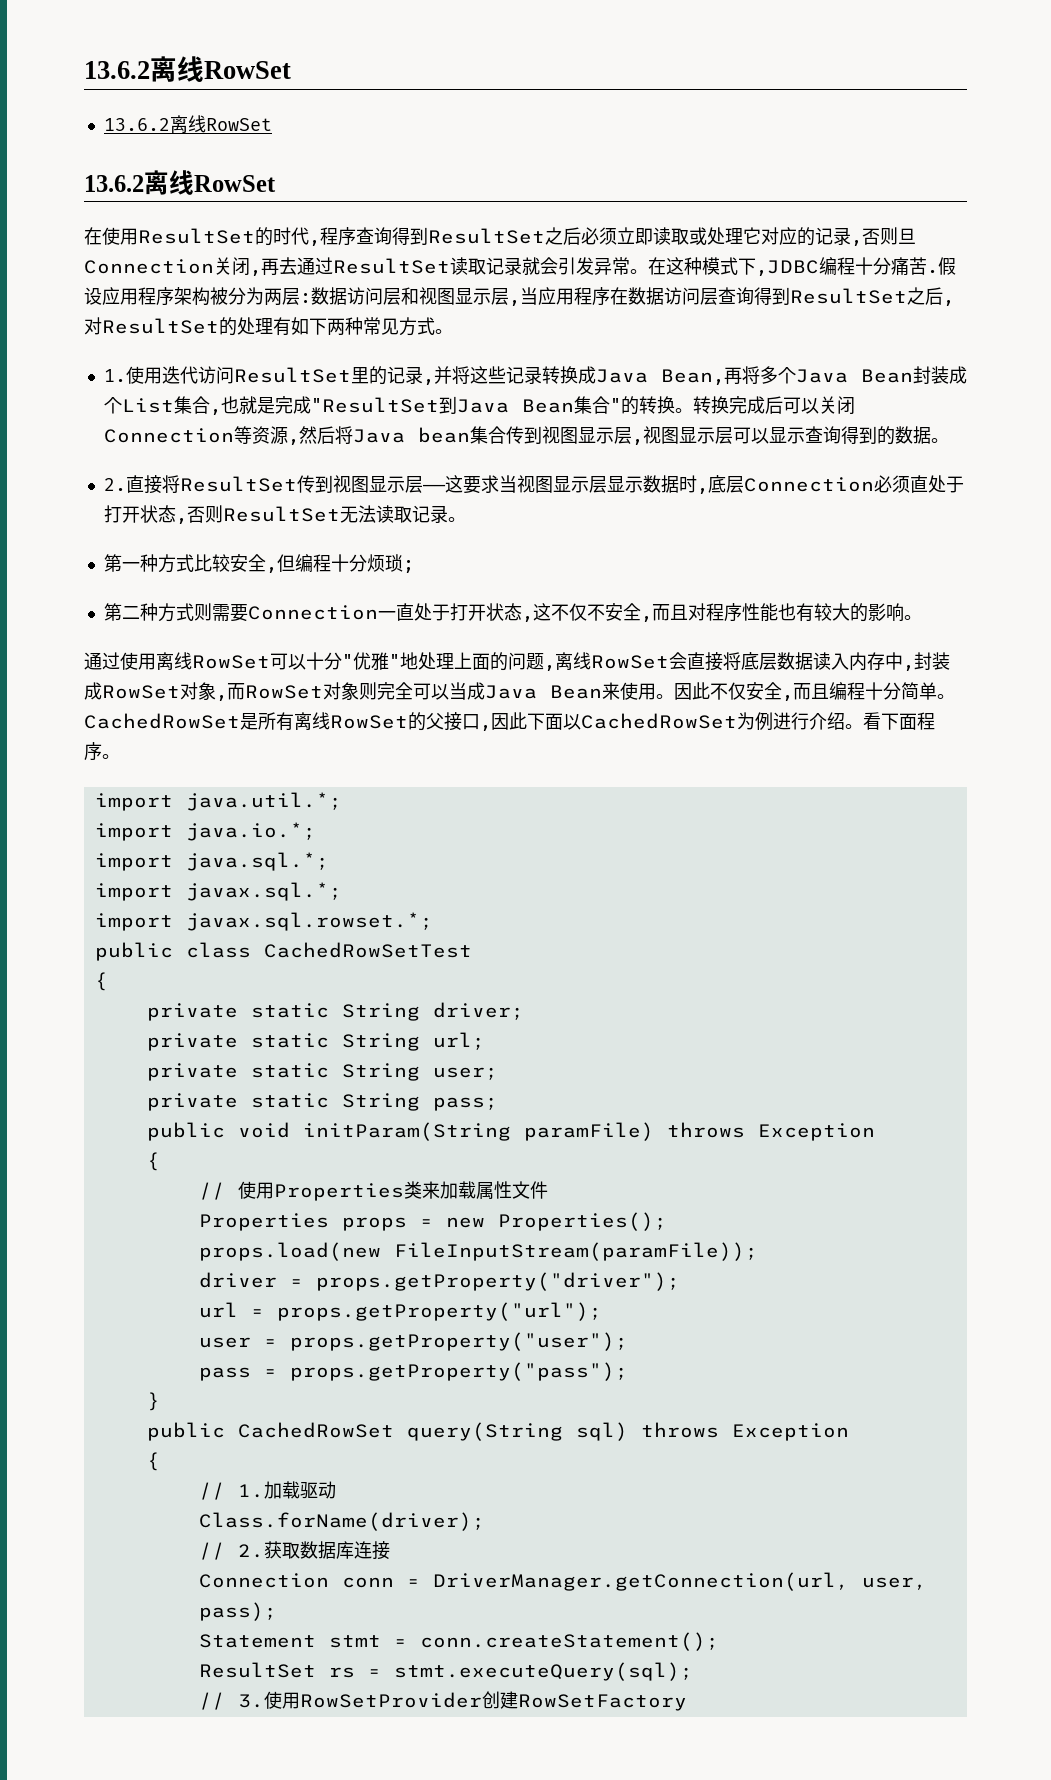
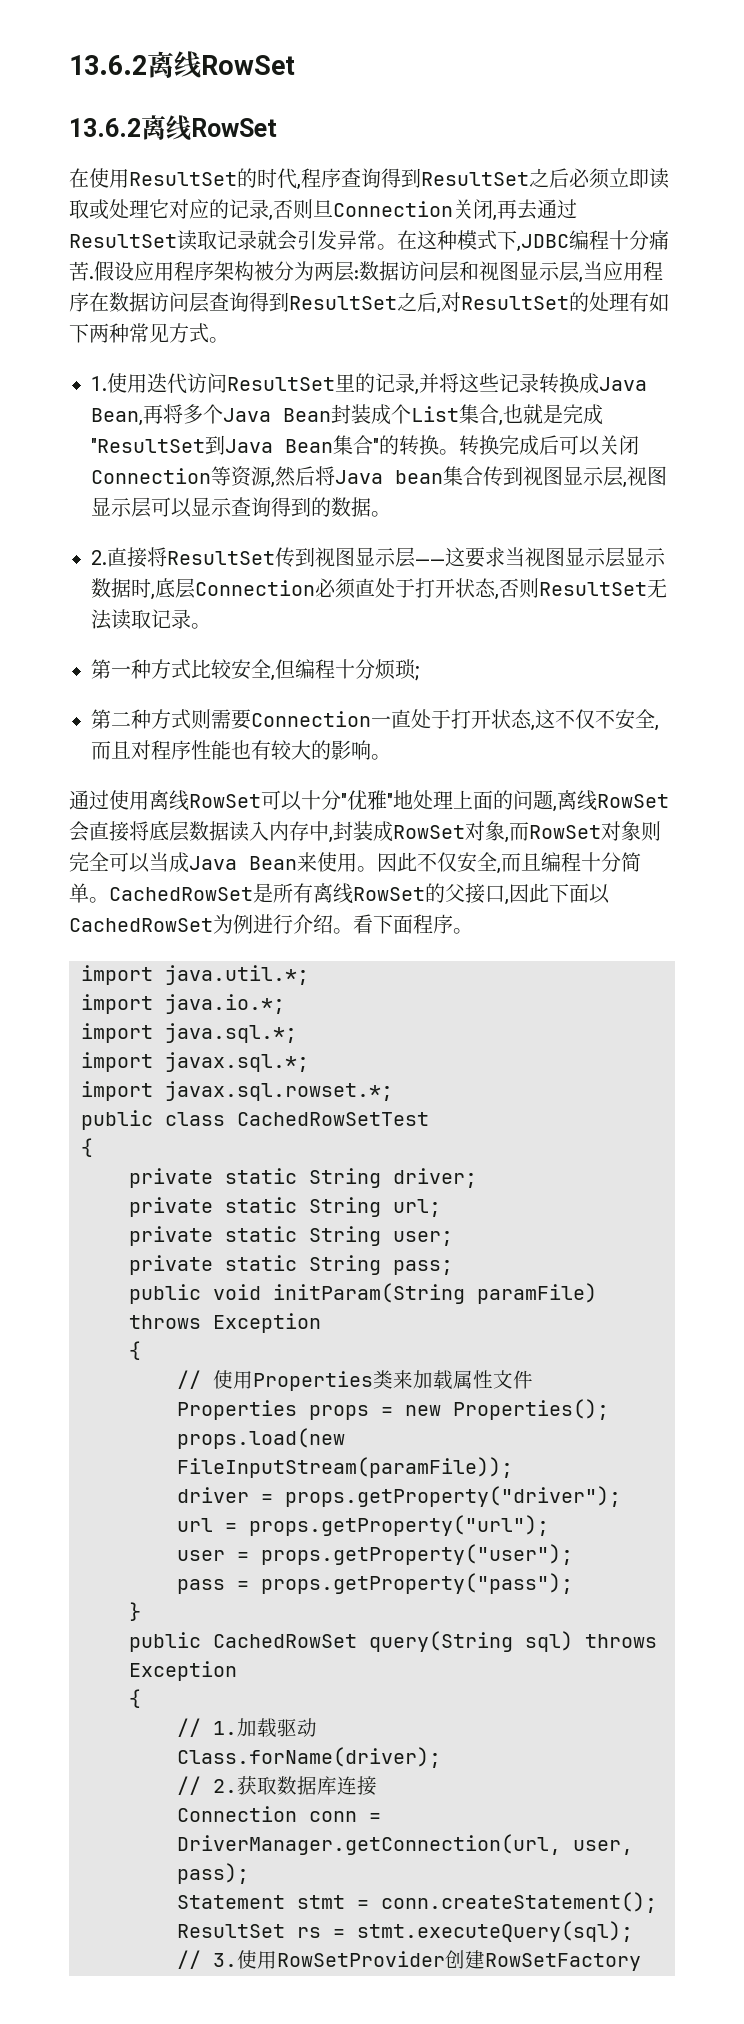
[84,56,291,82] [103,115,272,133] [84,170,276,195] 13.6.2离线RowSet // 13.6.2离线RowSet // 13.6.2离线RowSet -> [69,51,295,79] [69,115,277,141] 13.6.2离线RowSet // 13.6.2离线RowSet

